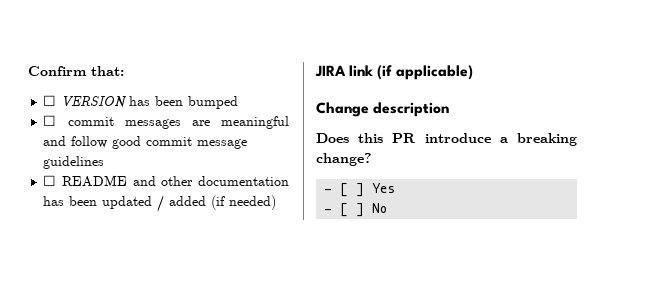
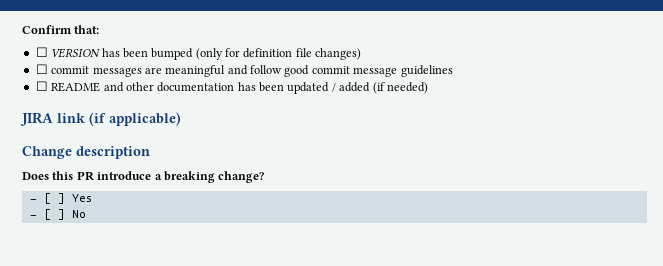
(239, 102) none -> [195,48,362,60] (only for definition file changes)

